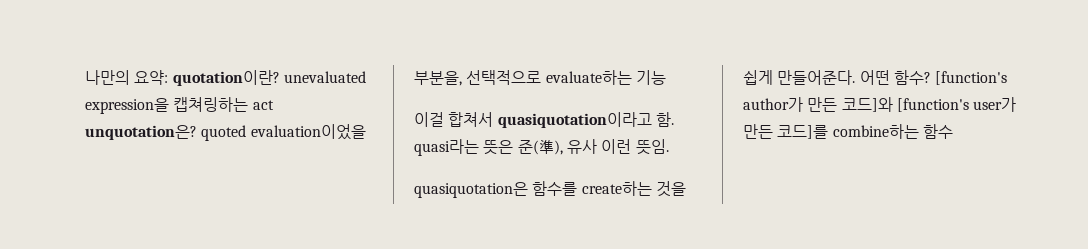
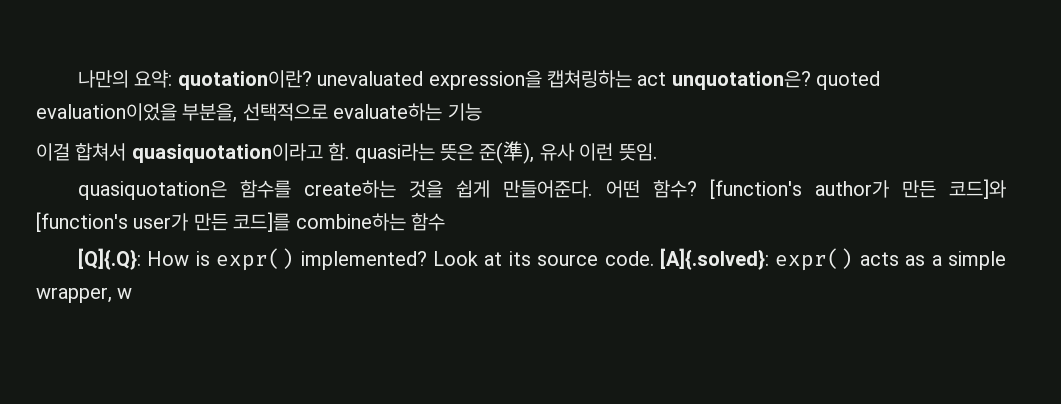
(953, 131) none -> [78,248,1007,271] [36,287,133,303] // [Q]{.Q}: How is expr() implemented? Look at its source code. [A]{.solved}: expr() acts as a simple wrapper, w

